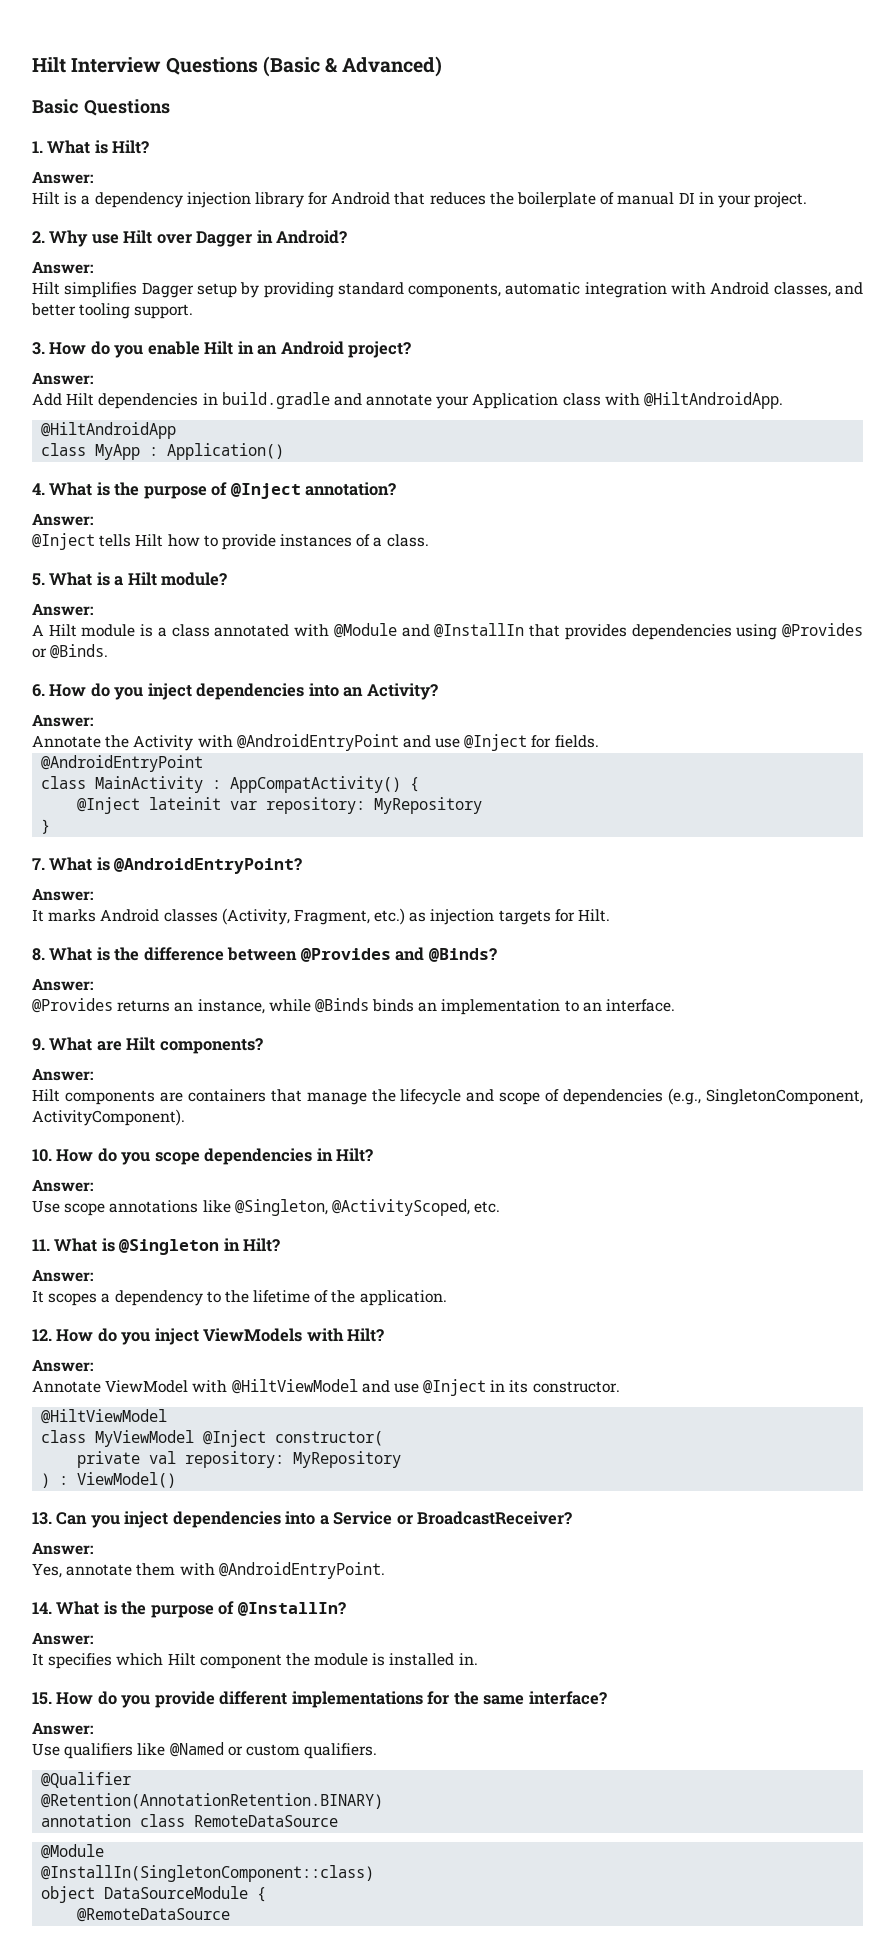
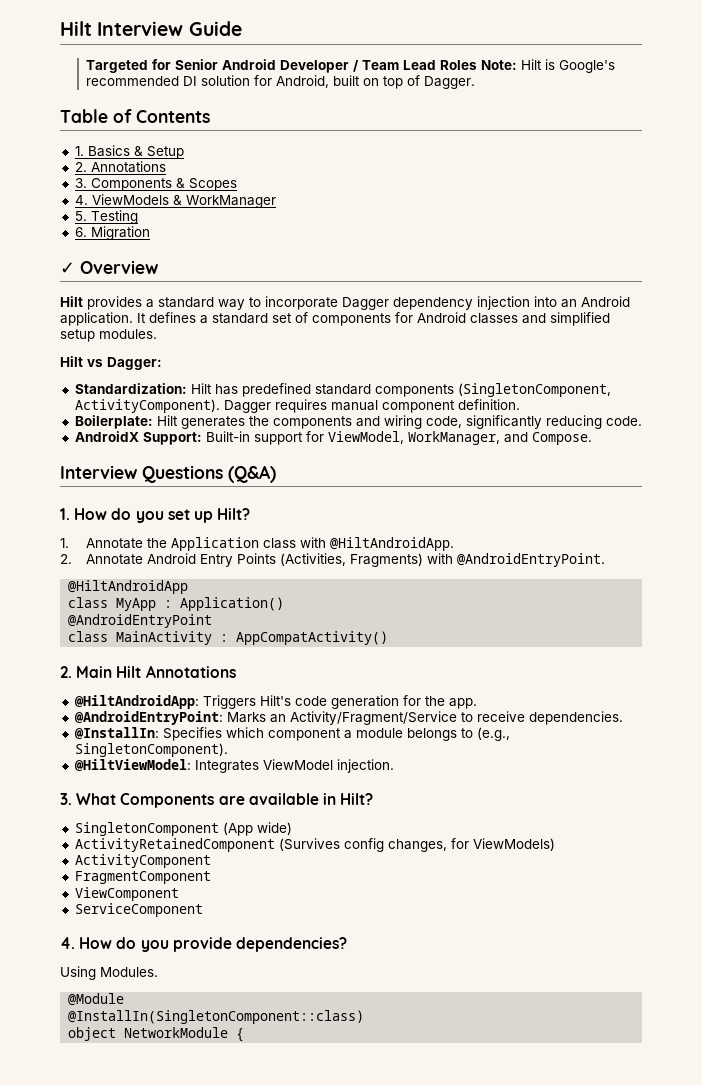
[165,56,443,77] [32,99,170,116] [32,140,150,154] [32,171,93,184] [32,192,808,208] [32,230,348,247] [32,261,93,274] [32,282,863,298] [31,303,194,319] [32,341,412,358] [32,372,93,385] [32,392,784,409] Questions (Basic & Advanced) // Basic Questions // 1. What is Hilt? // Answer: // Hilt is a dependency injection library for Android that reduces the boilerplate of manual DI in your project. // 2. Why use Hilt over Dagger in Android? // Answer: // Hilt simplifies Dagger setup by providing standard components, automatic integration with Android classes, and better tooling support. // 3. How do you enable Hilt in an Android project? // Answer: // Add Hilt dependencies in build.gradle and annotate your Application class with @HiltAndroidApp. -> [188,21,242,36] [85,59,615,73] [85,75,475,89] [60,109,210,123] [74,145,184,159] [74,161,166,173] [74,178,237,191] [74,194,276,208] [74,210,138,224] [74,226,150,240] [60,260,158,274] [60,296,630,310] [60,312,610,326] [60,329,157,342] [60,356,162,370] [74,383,611,397] [74,399,520,413] [74,415,642,429] [74,431,592,445] [60,465,276,483] [60,508,251,523] [60,537,454,551] [60,553,605,567] Guide // Targeted for Senior Android Developer / Team Lead Roles Note: Hilt is Google's recommended DI solution for Android, built on top of Dagger. // Table of Contents // 1. Basics & Setup // 2. Annotations // 3. Components & Scopes // 4. ViewModels & WorkManager // 5. Testing // 6. Migration // ✓ Overview // Hilt provides a standard way to incorporate Dagger dependency injection into an Android application. It defines a standard set of components for Android classes and simplified setup modules. // Hilt vs Dagger: // Standardization: Hilt has predefined standard components (SingletonComponent, ActivityComponent). Dagger requires manual component definition. // Boilerplate: Hilt generates the components and wiring code, significantly reducing code. // AndroidX Support: Built-in support for ViewModel, WorkManager, and Compose. // Interview Questions (Q&A) // 1. How do you set up Hilt? // 1. Annotate the Application class with @HiltAndroidApp. // 2. Annotate Android Entry Points (Activities, Fragments) with @AndroidEntryPoint.
[32,482,397,499] [32,513,93,526] [32,533,429,550] [32,572,228,586] [32,603,93,616] [32,623,864,640] [32,644,109,659] [32,683,438,700] [32,714,93,727] [32,734,599,751] // 4. What is the purpose of @Inject annotation? // Answer: // @Inject tells Hilt how to provide instances of a class. // 5. What is a Hilt module? // Answer: // A Hilt module is a class annotated with @Module and @InstallIn that provides dependencies using @Provides or @Binds. // 6. How do you inject dependencies into an Activity? // Answer: // Annotate the Activity with @AndroidEntryPoint and use @Inject for fields. -> (285, 604) none
[410,777,420,792] [77,797,483,814] [41,819,51,834] [32,857,303,874] [32,888,93,901] [32,908,611,925] [32,947,497,962] [32,978,93,991] [32,998,676,1015] [32,1037,263,1054] [32,1068,93,1081] [32,1088,863,1105] [32,1109,185,1126] [32,1148,374,1165] [32,1179,93,1192] [32,1199,501,1216] [32,1238,281,1255] [32,1269,93,1282] [32,1290,447,1306] [32,1328,385,1345] [32,1359,93,1372] [32,1379,620,1396] [41,1409,168,1424] [41,1430,384,1447] [77,1451,402,1468] [41,1472,177,1488] [32,1511,573,1528] [32,1542,93,1555] [32,1562,385,1579] [32,1601,346,1618] [32,1632,93,1645] [32,1653,478,1669] [32,1691,607,1708] [32,1722,93,1735] [32,1742,378,1759] [41,1772,132,1788] [41,1793,384,1809] [41,1814,339,1827] { // @Inject lateinit var repository: MyRepository // } // 7. What is @AndroidEntryPoint? // Answer: // It marks Android classes (Activity, Fragment, etc.) as injection targets for Hilt. // 8. What is the difference between @Provides and @Binds? // Answer: // @Provides returns an instance, while @Binds binds an implementation to an interface. // 9. What are Hilt components? // Answer: // Hilt components are containers that manage the lifecycle and scope of dependencies (e.g., SingletonComponent, ActivityComponent). // 10. How do you scope dependencies in Hilt? // Answer: // Use scope annotations like @Singleton, @ActivityScoped, etc. // 11. What is @Singleton in Hilt? // Answer: // It scopes a dependency to the lifetime of the application. // 12. How do you inject ViewModels with Hilt? // Answer: // Annotate ViewModel with @HiltViewModel and use @Inject in its constructor. // @HiltViewModel // class MyViewModel @Inject constructor( // private val repository: MyRepository // ) : ViewModel() // 13. Can you inject dependencies into a Service or BroadcastReceiver? // Answer: // Yes, annotate them with @AndroidEntryPoint. // 14. What is the purpose of @InstallIn? // Answer: // It specifies which Hilt component the module is installed in. // 15. How do you provide different implementations for the same interface? // Answer: // Use qualifiers like @Named or custom qualifiers. // @Qualifier // @Retention(AnnotationRetention.BINARY) // annotation class RemoteDataSource -> [60,665,236,678] [74,695,477,709] [74,711,623,725] [74,727,510,741] [74,743,228,757] [74,759,394,773] [60,793,374,808] [74,822,292,836] [74,838,555,852] [74,854,211,868] [74,871,211,884] [74,887,179,901] [74,903,203,917] [60,937,347,952] [60,966,158,980] // 2. Main Hilt Annotations // @HiltAndroidApp: Triggers Hilt's code generation for the app. // @AndroidEntryPoint: Marks an Activity/Fragment/Service to receive dependencies. // @InstallIn: Specifies which component a module belongs to (e.g., SingletonComponent). // @HiltViewModel: Integrates ViewModel injection. // 3. What Components are available in Hilt? // SingletonComponent (App wide) // ActivityRetainedComponent (Survives config changes, for ViewModels) // ActivityComponent // FragmentComponent // ViewComponent // ServiceComponent // 4. How do you provide dependencies? // Using Modules.
[104,1886,267,1902] [77,1908,231,1922] DataSourceModule { // @RemoteDataSource -> [124,1027,245,1042] NetworkModule {

